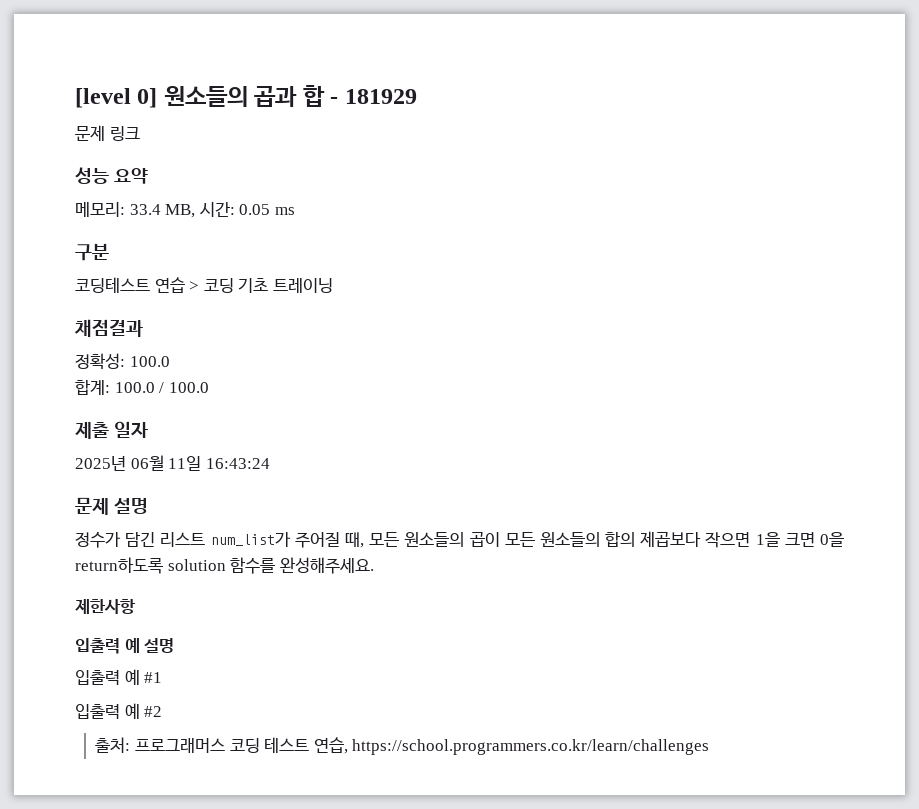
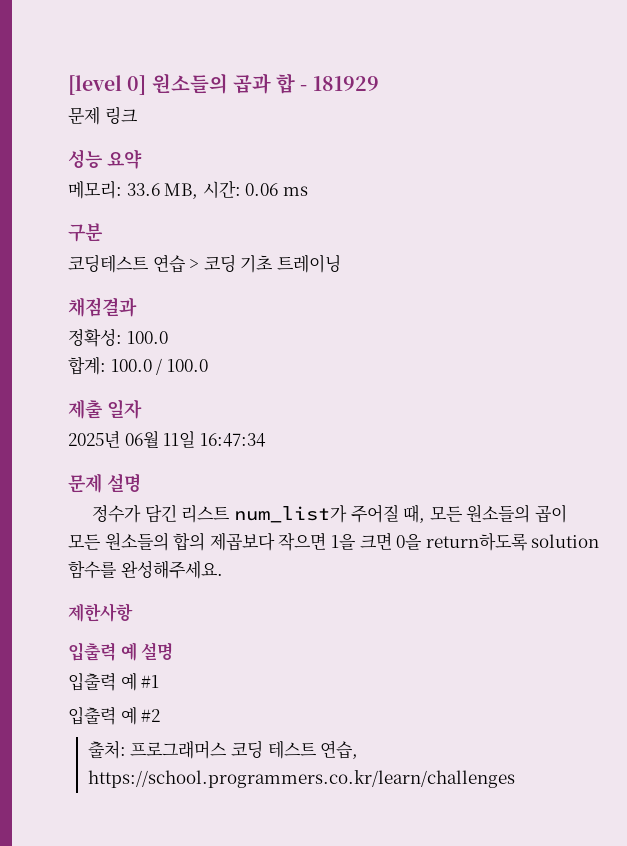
[129,204,161,215] 33.4 -> [126,183,160,196] 33.6
[239,204,271,215] 0.05 -> [245,183,279,196] 0.06
[205,458,270,469] 16:43:24 -> [199,433,266,447] 16:47:34

